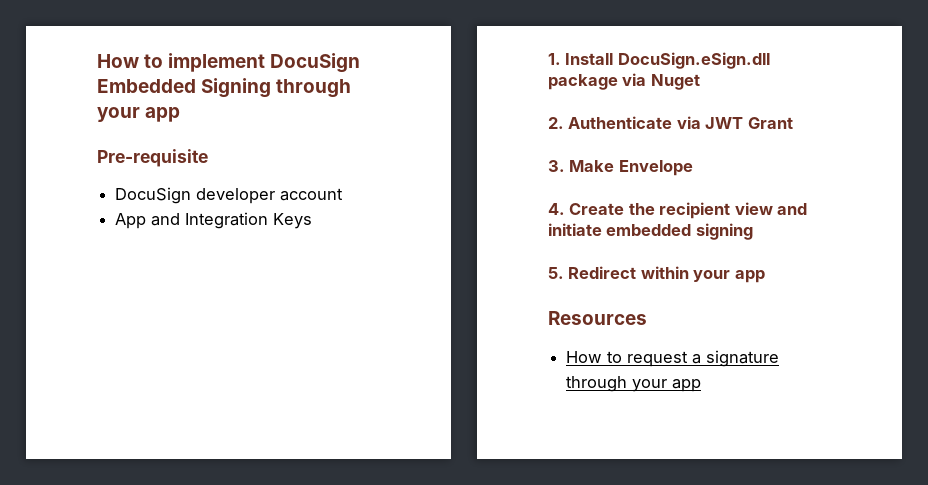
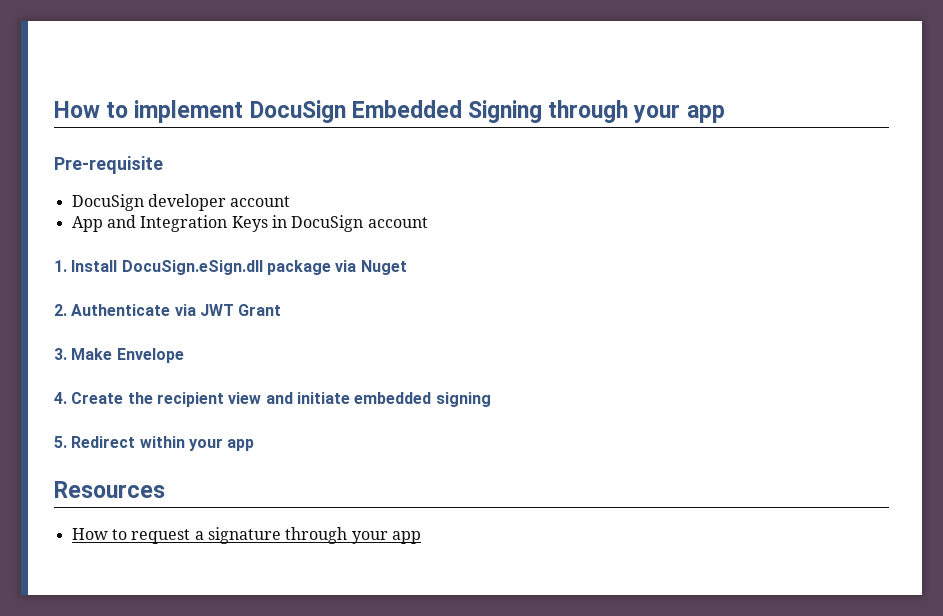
(313, 221) none -> [271,215,428,232] in DocuSign account

